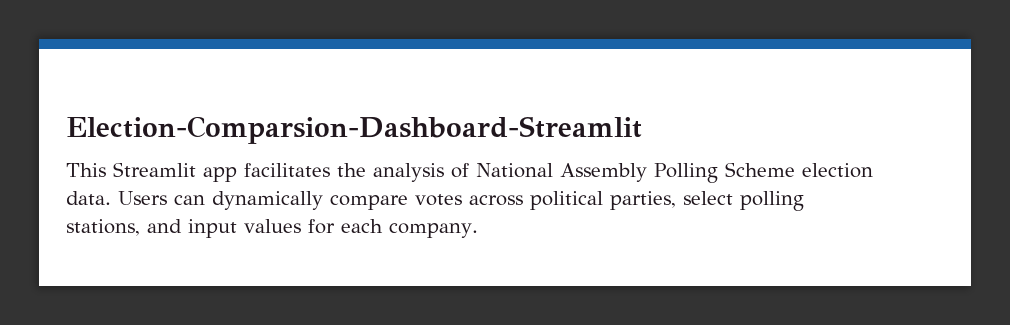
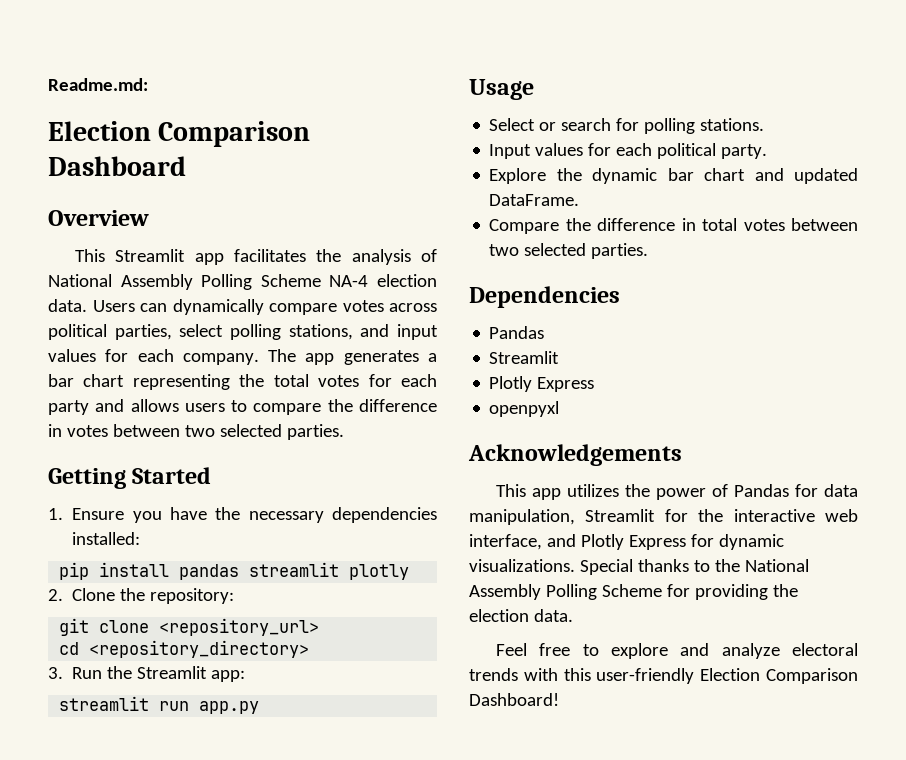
[66,116,642,144] Election-Comparsion-Dashboard-Streamlit -> [48,78,148,91] [48,121,311,147] [48,156,186,176] [48,210,149,226] Readme.md: // Election Comparison Dashboard // Overview
(795, 169) none -> [329,275,369,287] NA-4
(478, 230) none -> [268,349,437,365] [48,374,438,390] [48,399,437,415] [48,424,344,440] [48,467,212,489] [48,507,437,523] [72,532,141,545] [59,562,410,580] [48,588,235,604] [59,618,320,636] [59,640,310,658] [48,666,246,682] [59,696,260,714] [469,79,534,100] [489,118,765,134] [489,143,768,159] [489,168,858,184] [489,194,580,206] [489,218,858,234] [489,243,649,259] [469,286,620,308] [489,326,545,339] [489,351,560,364] [489,376,595,392] [489,401,560,417] [468,444,682,466] [495,484,859,500] [469,509,858,525] [469,534,784,550] [469,559,809,575] [469,584,798,600] [469,609,573,622] [495,643,858,659] [469,668,858,684] [469,693,559,706] The app generates a bar chart representing the total votes for each party and allows users to compare the difference in votes between two selected parties. // Getting Started // 1. Ensure you have the necessary dependencies installed: // pip install pandas streamlit plotly // 2. Clone the repository: // git clone <repository_url> // cd <repository_directory> // 3. Run the Streamlit app: // streamlit run app.py // Usage // Select or search for polling stations. // Input values for each political party. // Explore the dynamic bar chart and updated DataFrame. // Compare the difference in total votes between two selected parties. // Dependencies // Pandas // Streamlit // Plotly Express // openpyxl // Acknowledgements // This app utilizes the power of Pandas for data manipulation, Streamlit for the interactive web interface, and Plotly Express for dynamic visualizations. Special thanks to the National Assembly Polling Scheme for providing the election data. // Feel free to explore and analyze electoral trends with this user-friendly Election Comparison Dashboard!

